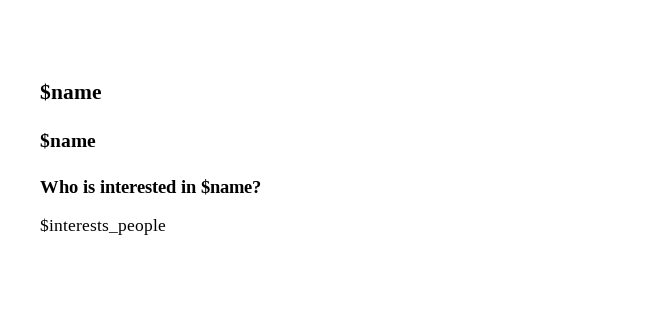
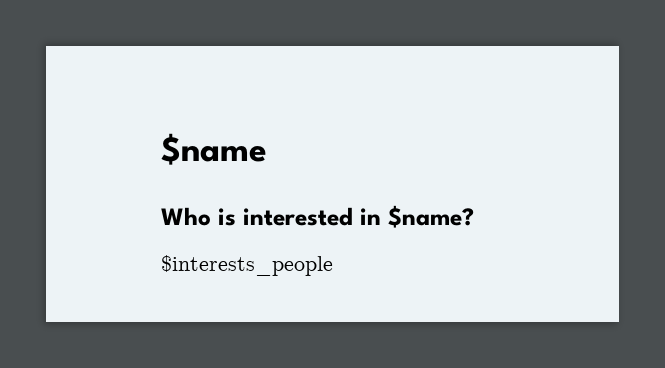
[40,83,102,101] [40,133,96,149] $name // $name -> [161,133,267,165] $name

